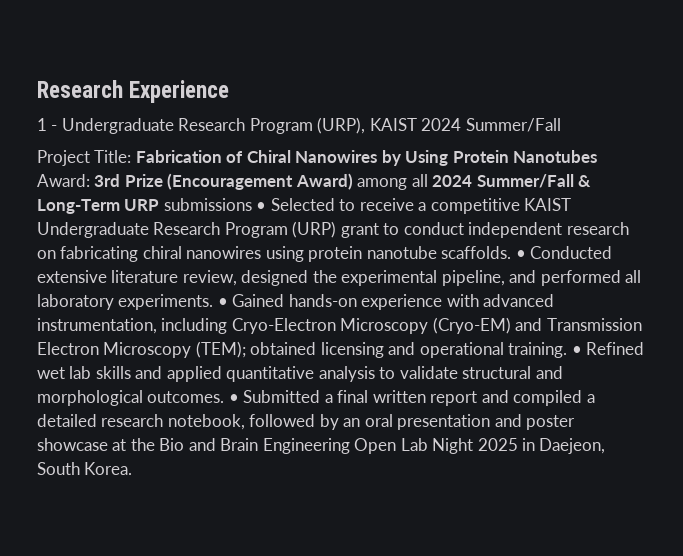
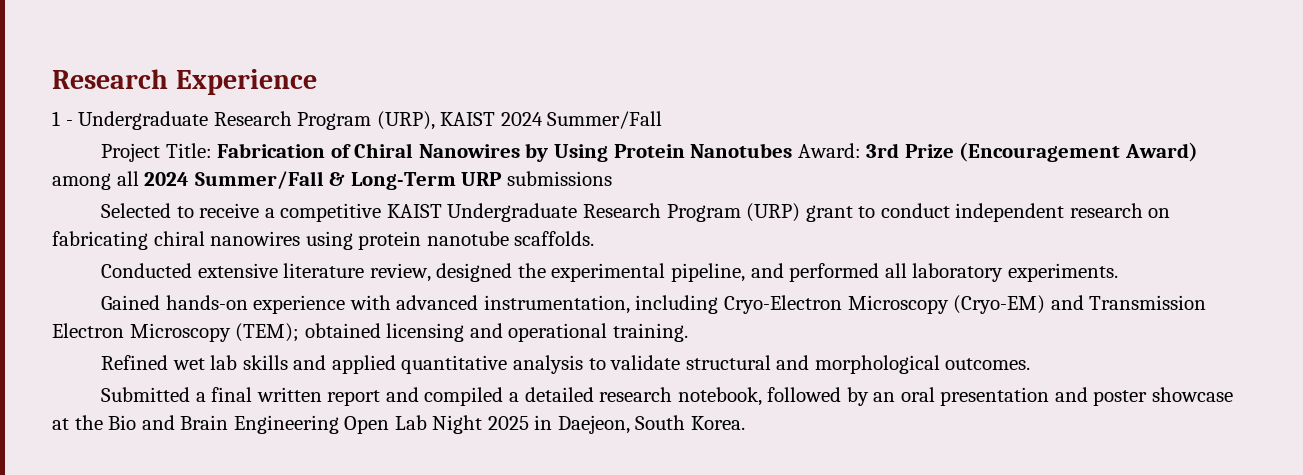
[256,202,267,211] • -> (612, 178) //
[515,250,526,259] • -> (595, 238) //
[217,298,228,307] • -> (1118, 272) //
[571,346,582,355] • -> (688, 332) //
[228,394,239,403] • -> (1031, 364) //

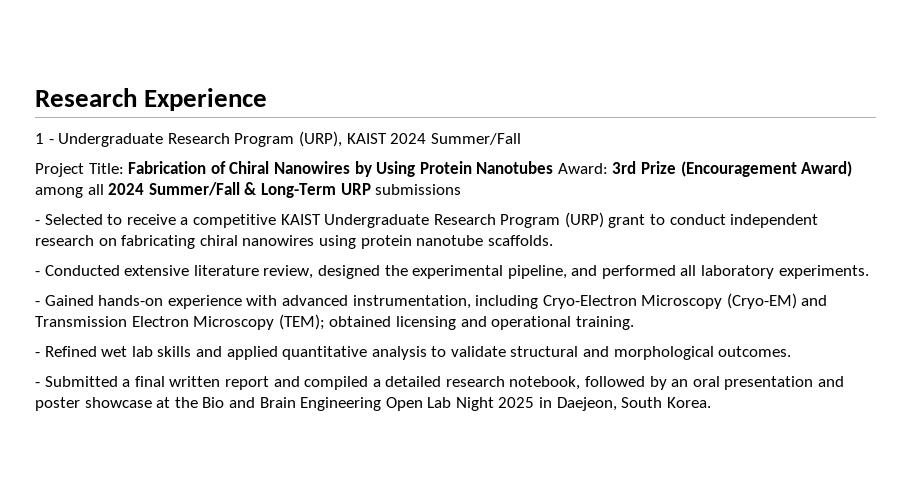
(612, 178) none -> [35,220,40,225] -
(595, 238) none -> [35,271,40,276] -
(1118, 272) none -> [35,301,40,306] -
(688, 332) none -> [35,352,40,357] -
(1031, 364) none -> [35,382,40,387] -

